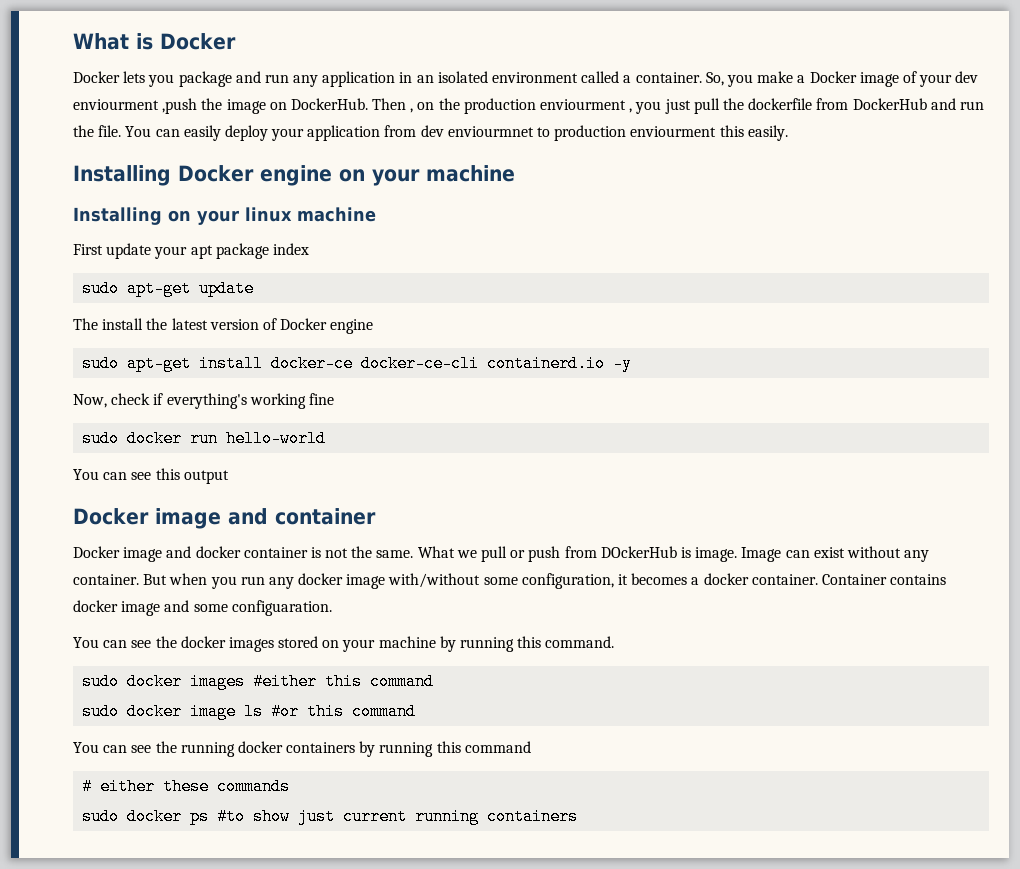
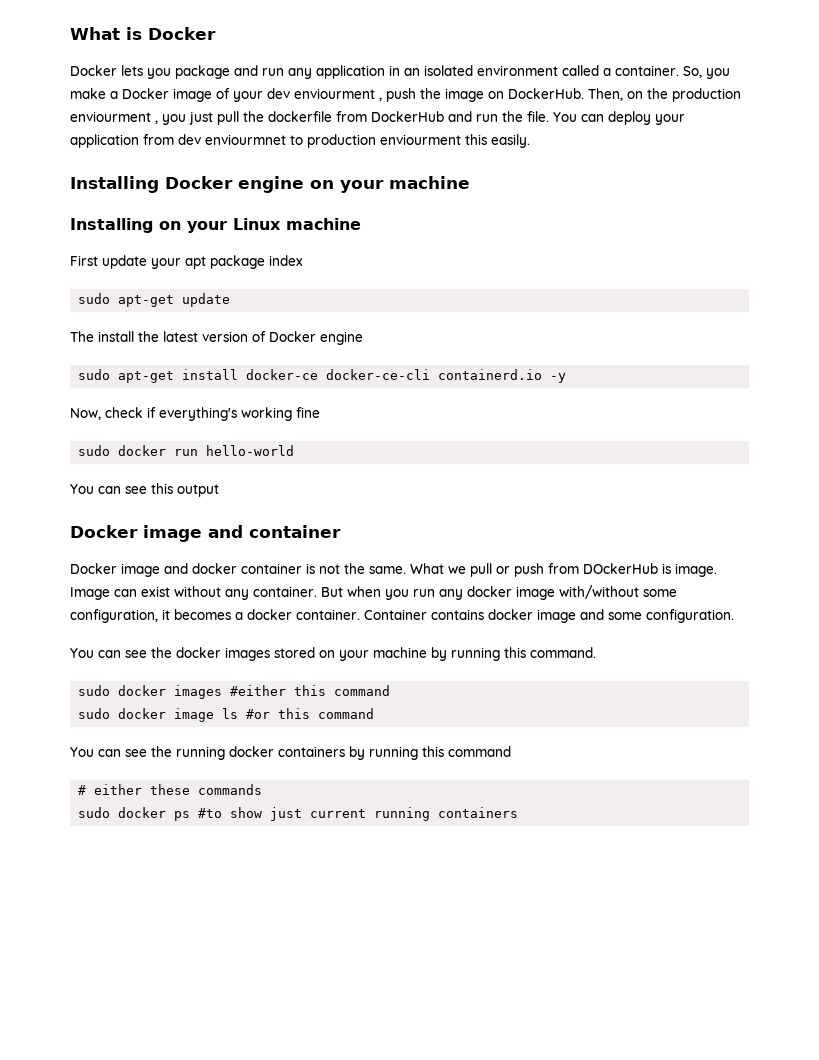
[162,98,198,114] ,push -> [379,88,416,102] , push
[372,98,414,113] Then , -> [588,88,623,101] Then,
[183,125,221,141] easily -> (604, 118) none
[245,207,292,222] linux -> [233,218,281,230] Linux
[231,600,332,616] configuaration. -> [646,609,734,623] configuration.

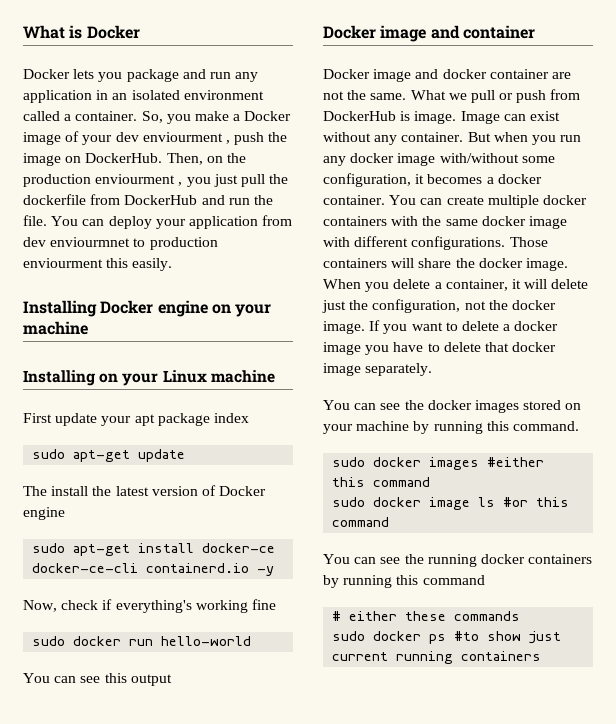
[306,563,315,574] is -> [551,72,571,79] are
[583,563,658,574] DOckerHub -> [323,111,396,121] DockerHub
[364,609,734,623] Container contains docker image and some configuration. -> [389,195,587,208] [323,216,567,229] [323,236,548,250] [323,258,568,271] [323,279,589,292] [322,299,556,313] [323,320,559,334] [323,342,557,355] [323,363,433,376] You can create multiple docker containers with the same docker image with different configurations. Those containers will share the docker image. When you delete a container, it will delete just the configuration, not the docker image. If you want to delete a docker image you have to delete that docker image separately.

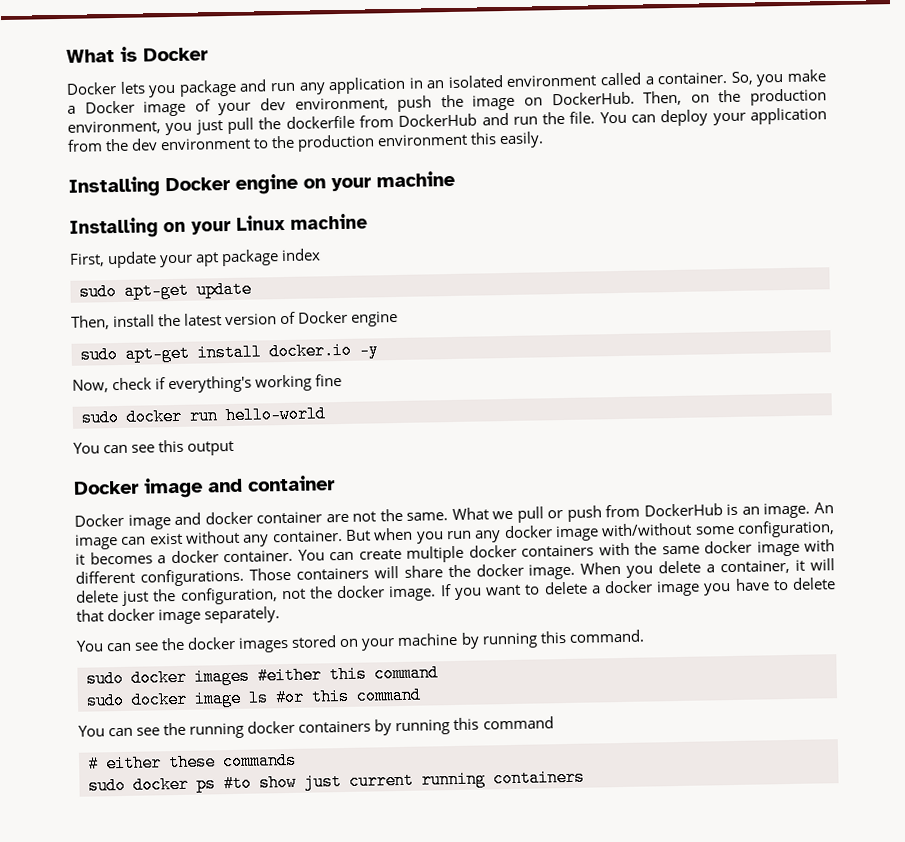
[142,132,230,144] enviourment , -> [294,97,389,112] environment,
[95,174,183,186] enviourment , -> [67,120,161,135] environment,
[23,237,218,250] [23,258,103,268] dev enviourmnet to production enviourment -> [105,133,469,152] the dev environment to the production environment
[23,413,52,423] First -> [69,253,105,267] First,
[23,486,47,496] The -> [71,315,110,330] Then,
[202,543,276,553] [32,563,250,573] docker-ce docker-ce-cli containerd.io -> [269,341,352,361] docker.io
[414,111,500,124] image. Image -> [741,502,834,519] [74,534,118,550] an image. An image

